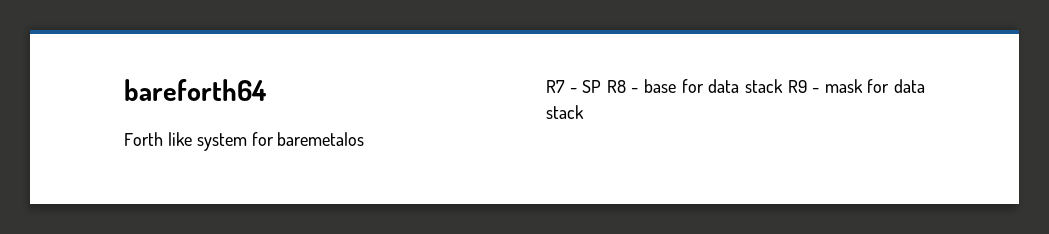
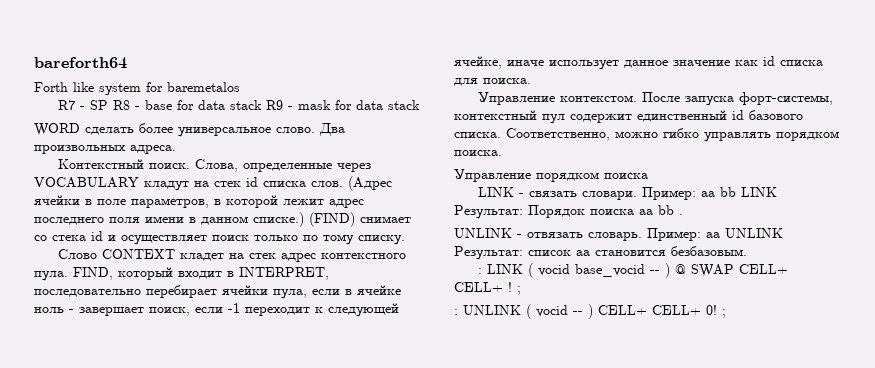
(584, 112) none -> [34,123,345,137] [34,145,176,154] [58,159,372,172] [34,176,392,191] [34,195,364,208] [34,212,411,227] [34,231,405,245] [58,249,407,262] [34,267,329,281] [34,285,401,299] [34,303,399,317] [454,56,823,70] [454,78,531,86] [478,92,834,106] [454,110,803,124] [454,128,839,142] [454,150,502,156] [454,169,648,182] [478,187,778,200] [454,205,683,219] [454,228,783,241] [454,246,747,260] [478,263,789,278] [454,282,521,295] [454,304,726,319] // WORD сделать более универсальное слово. Два произвольных адреса. // Контекстный поиск. Слова, определенные через VOCABULARY кладут на стек id списка слов. (Адрес ячейки в поле параметров, в которой лежит адрес последнего поля имени в данном списке.) (FIND) снимает со стека id и осуществляет поиск только по тому списку. // Слово CONTEXT кладет на стек адрес контекстного пула. FIND, который входит в INTERPRET, последовательно перебирает ячейки пула, если в ячейке ноль - завершает поиск, если -1 переходит к следующей ячейке, иначе использует данное значение как id списка для поиска. // Управление контекстом. После запуска форт-системы, контекстный пул содержит единственный id базового списка. Соответственно, можно гибко управлять порядком поиска. // Управление порядком поиска // LINK - связать словари. Пример: aa bb LINK Результат: Порядок поиска aa bb . // UNLINK - отвязать словарь. Пример: aa UNLINK Результат: список aa становится безбазовым. // : LINK ( vocid base_vocid -- ) @ SWAP CELL+ CELL+ ! ; // : UNLINK ( vocid -- ) CELL+ CELL+ 0! ;

